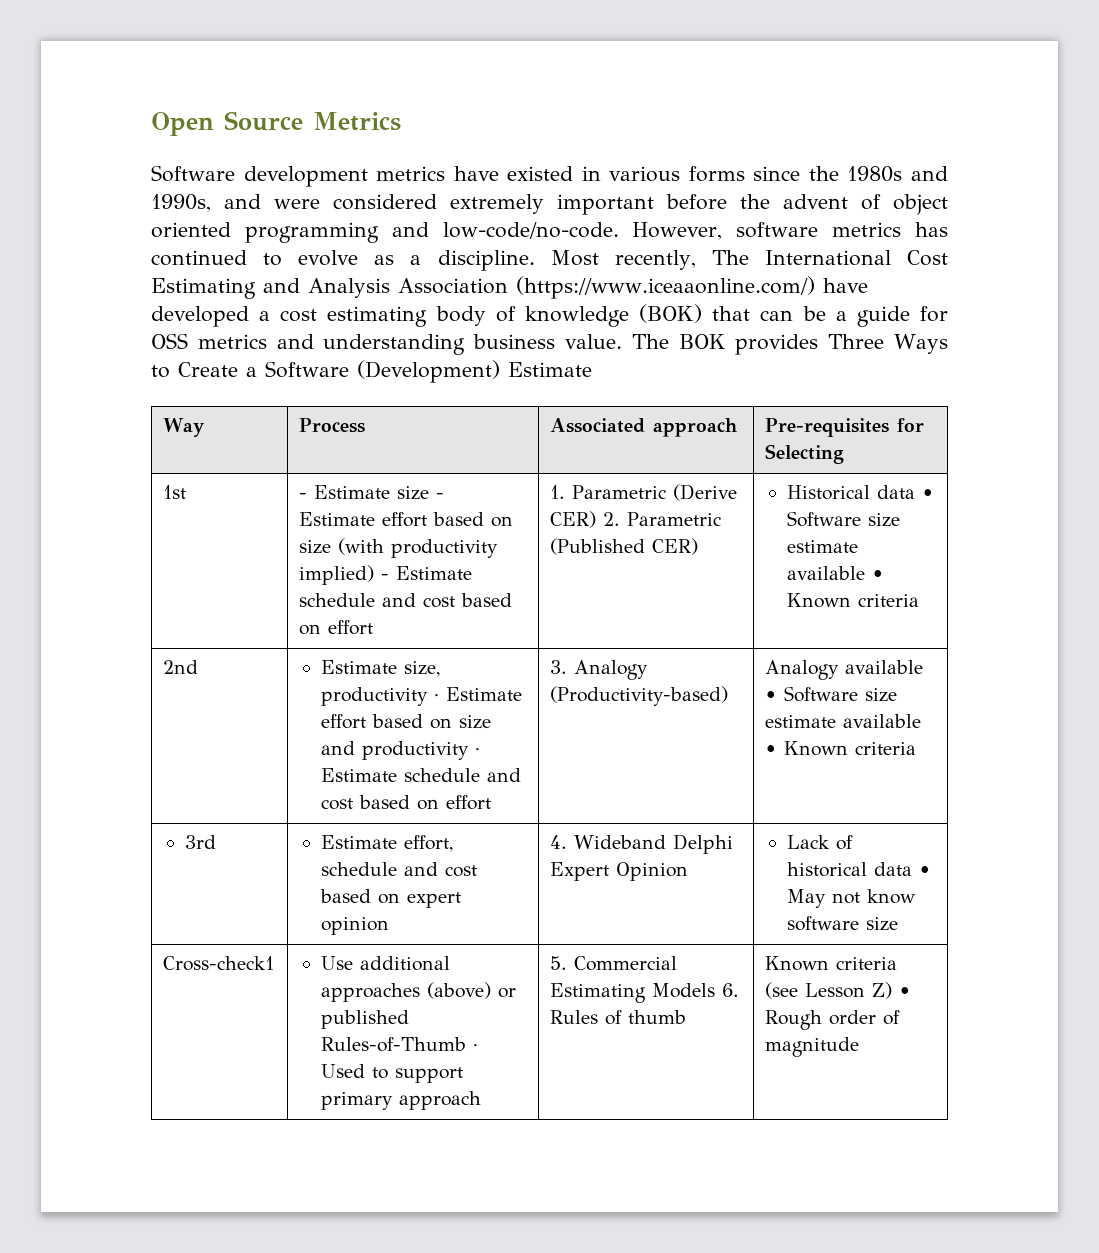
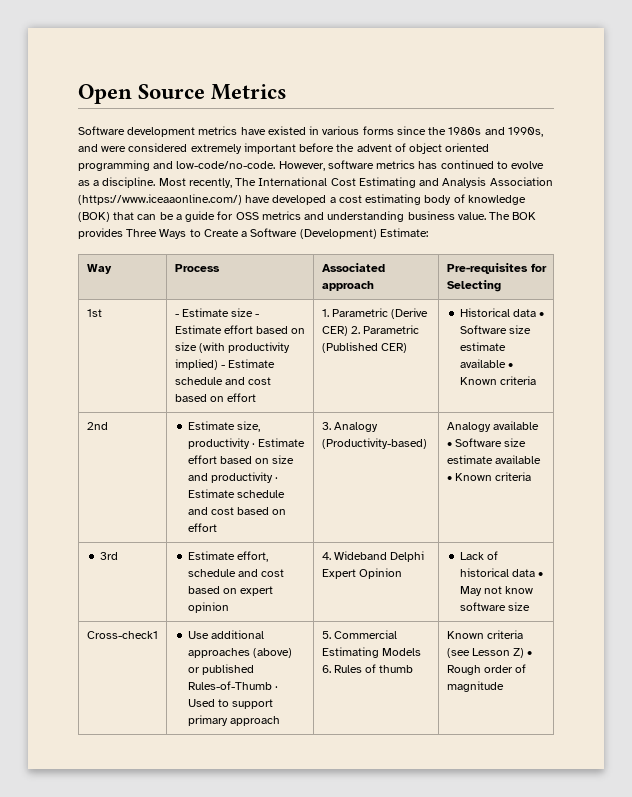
[508,362,592,377] Estimate -> [379,228,428,237] Estimate:

